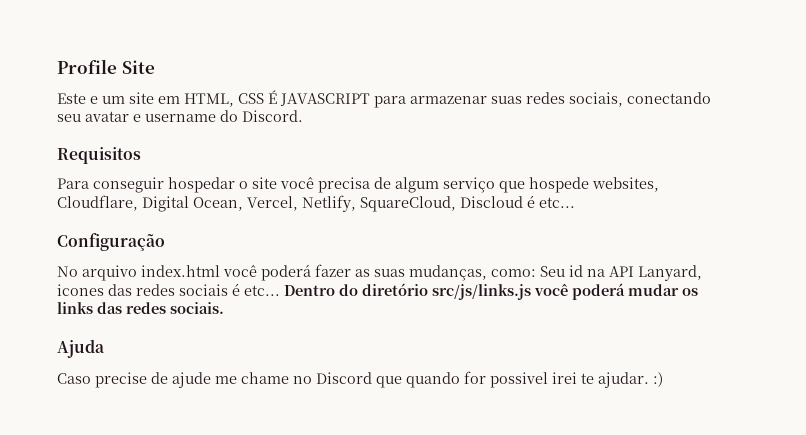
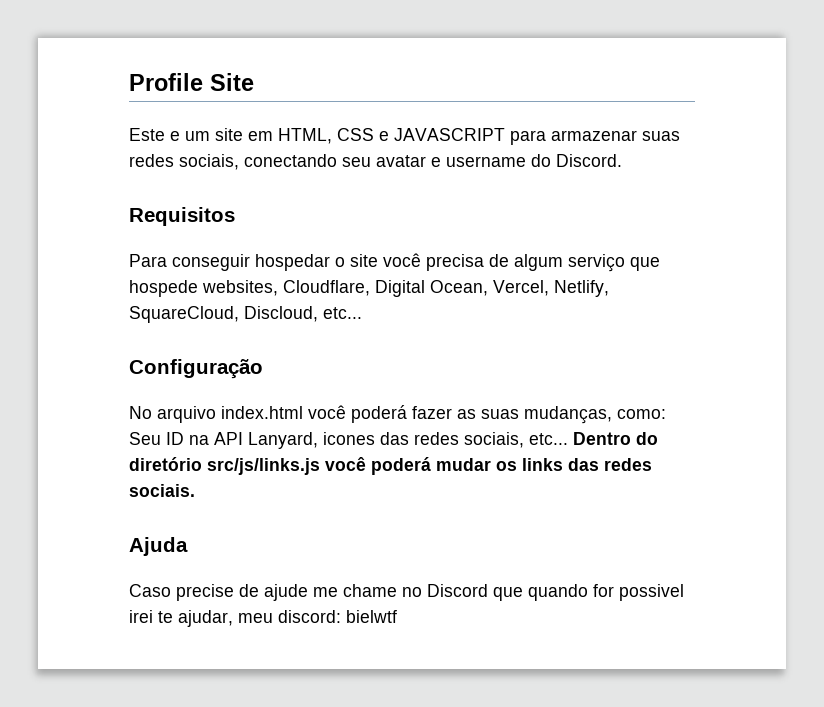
[268,90,277,104] É -> [379,131,389,141] e
[460,195,535,208] Discloud é -> [244,306,318,322] Discloud,
[569,265,583,277] id -> [166,432,184,445] ID
[179,283,240,296] sociais é -> [464,432,524,448] sociais,
[598,372,663,388] ajudar. :) -> [178,610,397,627] ajudar, meu discord: bielwtf

